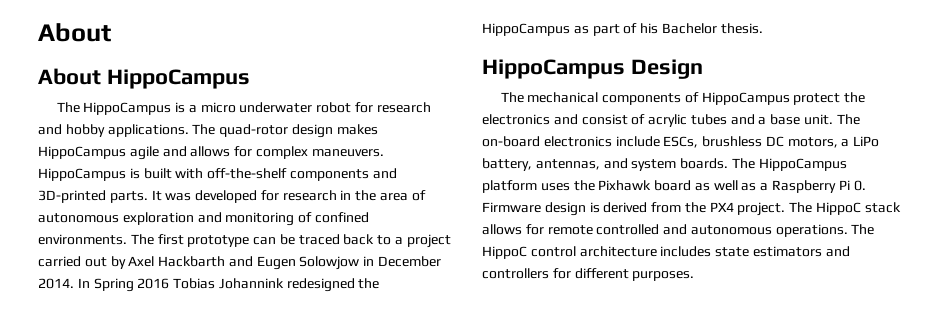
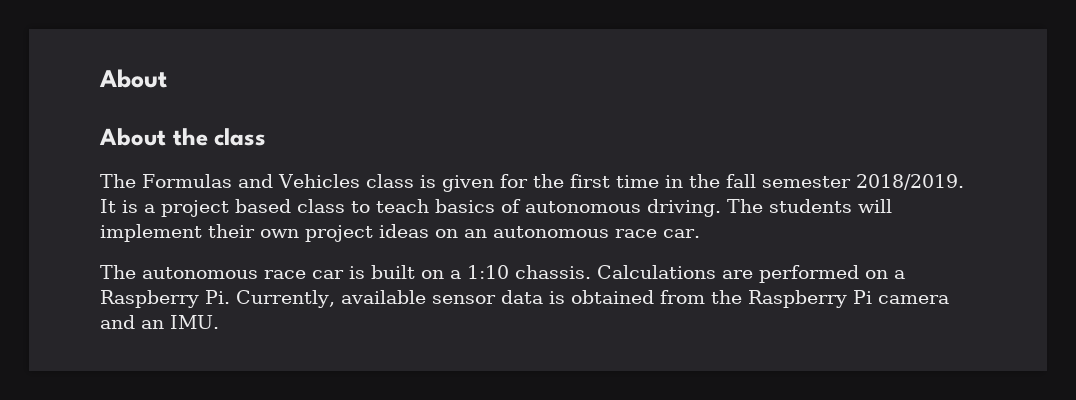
[106,69,250,89] [56,102,431,115] [38,124,378,138] [38,146,384,160] [38,168,397,181] [38,190,426,203] [38,212,369,226] [38,234,451,248] [38,256,442,270] [38,278,380,292] [482,23,763,36] [482,59,703,79] [500,92,866,105] [482,114,860,127] [482,136,880,148] [482,158,847,171] [482,180,866,193] [482,202,901,216] [482,224,875,237] [482,246,850,259] [482,268,695,281] HippoCampus // The HippoCampus is a micro underwater robot for research and hobby applications. The quad-rotor design makes HippoCampus agile and allows for complex maneuvers. HippoCampus is built with off-the-shelf components and 3D-printed parts. It was developed for research in the area of autonomous exploration and monitoring of confined environments. The first prototype can be traced back to a project carried out by Axel Hackbarth and Eugen Solowjow in December 2014. In Spring 2016 Tobias Johannink redesigned the HippoCampus as part of his Bachelor thesis. // HippoCampus Design // The mechanical components of HippoCampus protect the electronics and consist of acrylic tubes and a base unit. The on-board electronics include ESCs, brushless DC motors, a LiPo battery, antennas, and system boards. The HippoCampus platform uses the Pixhawk board as well as a Raspberry Pi 0. Firmware design is derived from the PX4 project. The HippoC stack allows for remote controlled and autonomous operations. The HippoC control architecture includes state estimators and controllers for different purposes. -> [172,128,267,146] [100,174,964,192] [100,199,892,217] [100,224,700,242] [100,265,905,283] [100,290,949,308] [100,315,219,329] the class // The Formulas and Vehicles class is given for the first time in the fall semester 2018/2019. It is a project based class to teach basics of autonomous driving. The students will implement their own project ideas on an autonomous race car. // The autonomous race car is built on a 1:10 chassis. Calculations are performed on a Raspberry Pi. Currently, available sensor data is obtained from the Raspberry Pi camera and an IMU.

